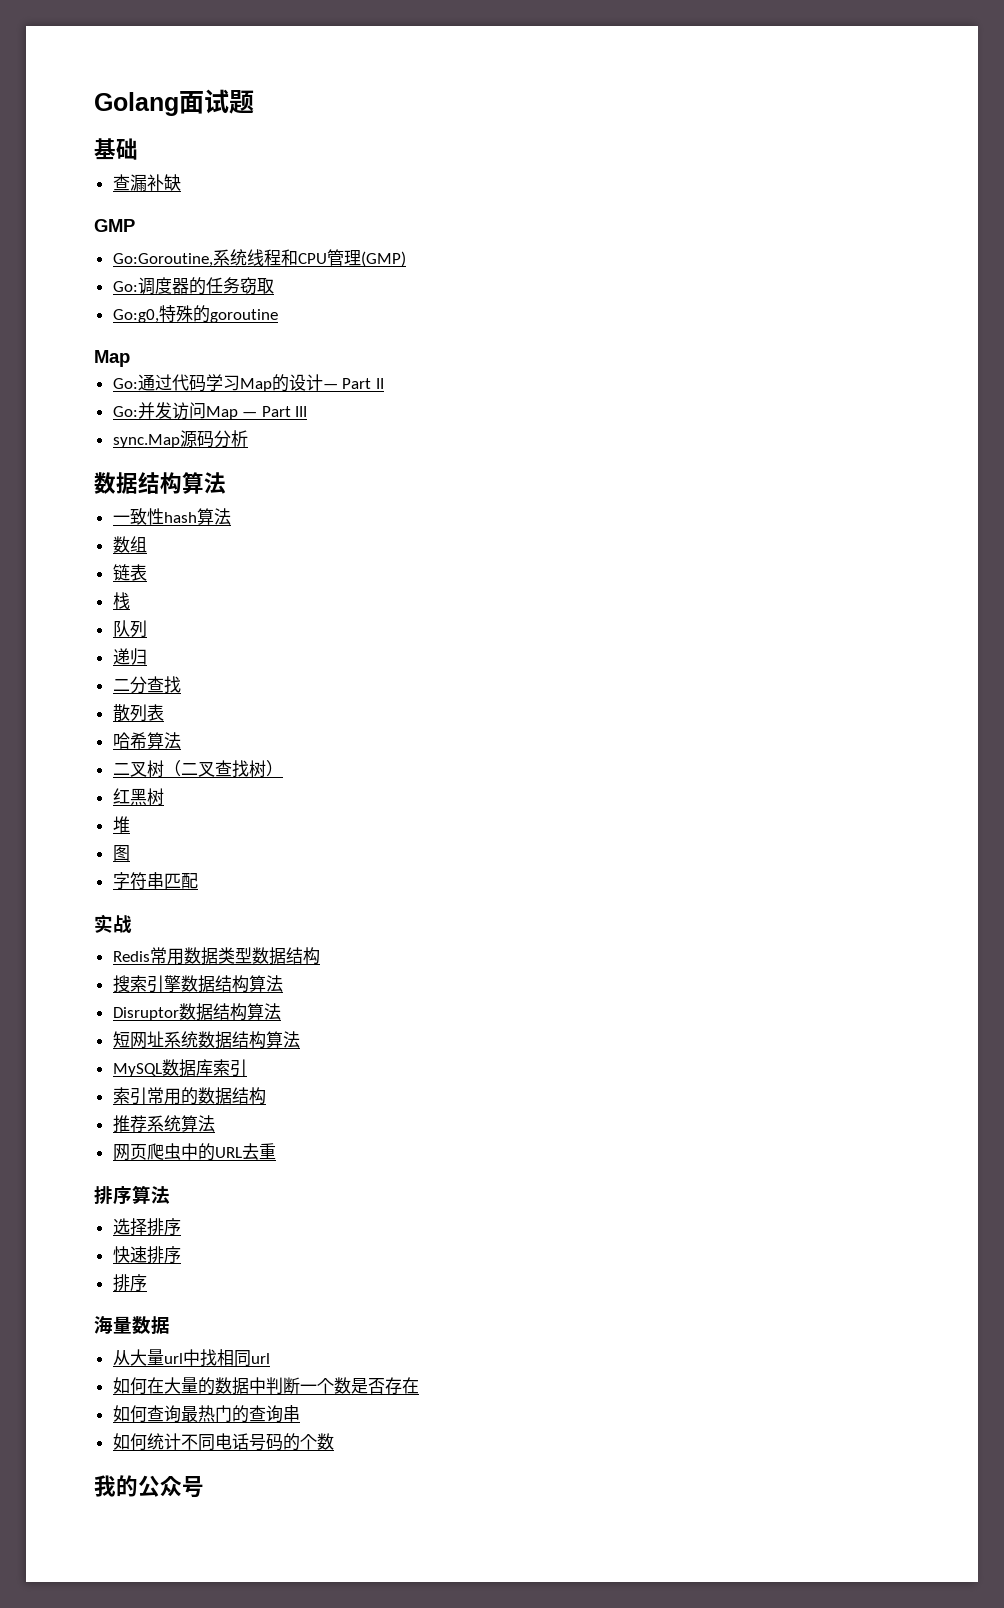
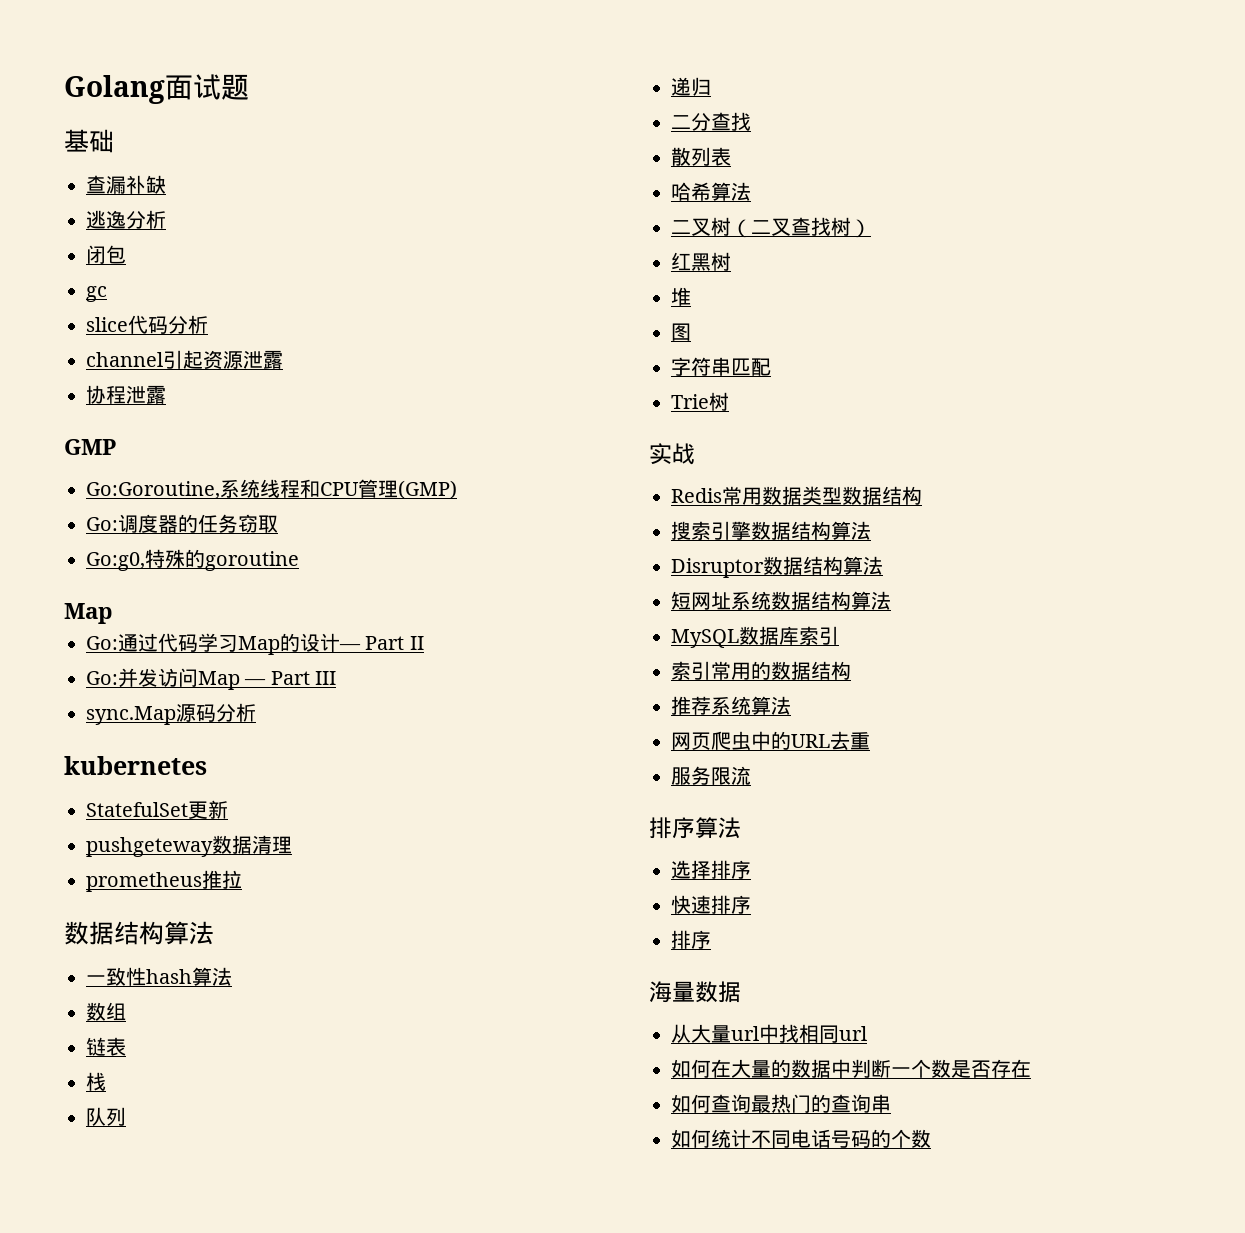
(181, 182) none -> [86,210,166,229] [86,245,126,264] [86,286,107,302] [86,315,208,334] [86,350,283,370] [86,385,166,404] // 逃逸分析 // 闭包 // gc // slice代码分析 // channel引起资源泄露 // 协程泄露
(248, 438) none -> [64,756,207,775] [86,800,228,819] [86,835,292,857] [86,870,242,892] // kubernetes // StatefulSet更新 // pushgeteway数据清理 // prometheus推拉
(198, 881) none -> [671,392,729,411] // Trie树
(276, 1151) none -> [671,766,751,785] // 服务限流
[94,1475,204,1498] // 我的公众号 -> (931, 1138) none

